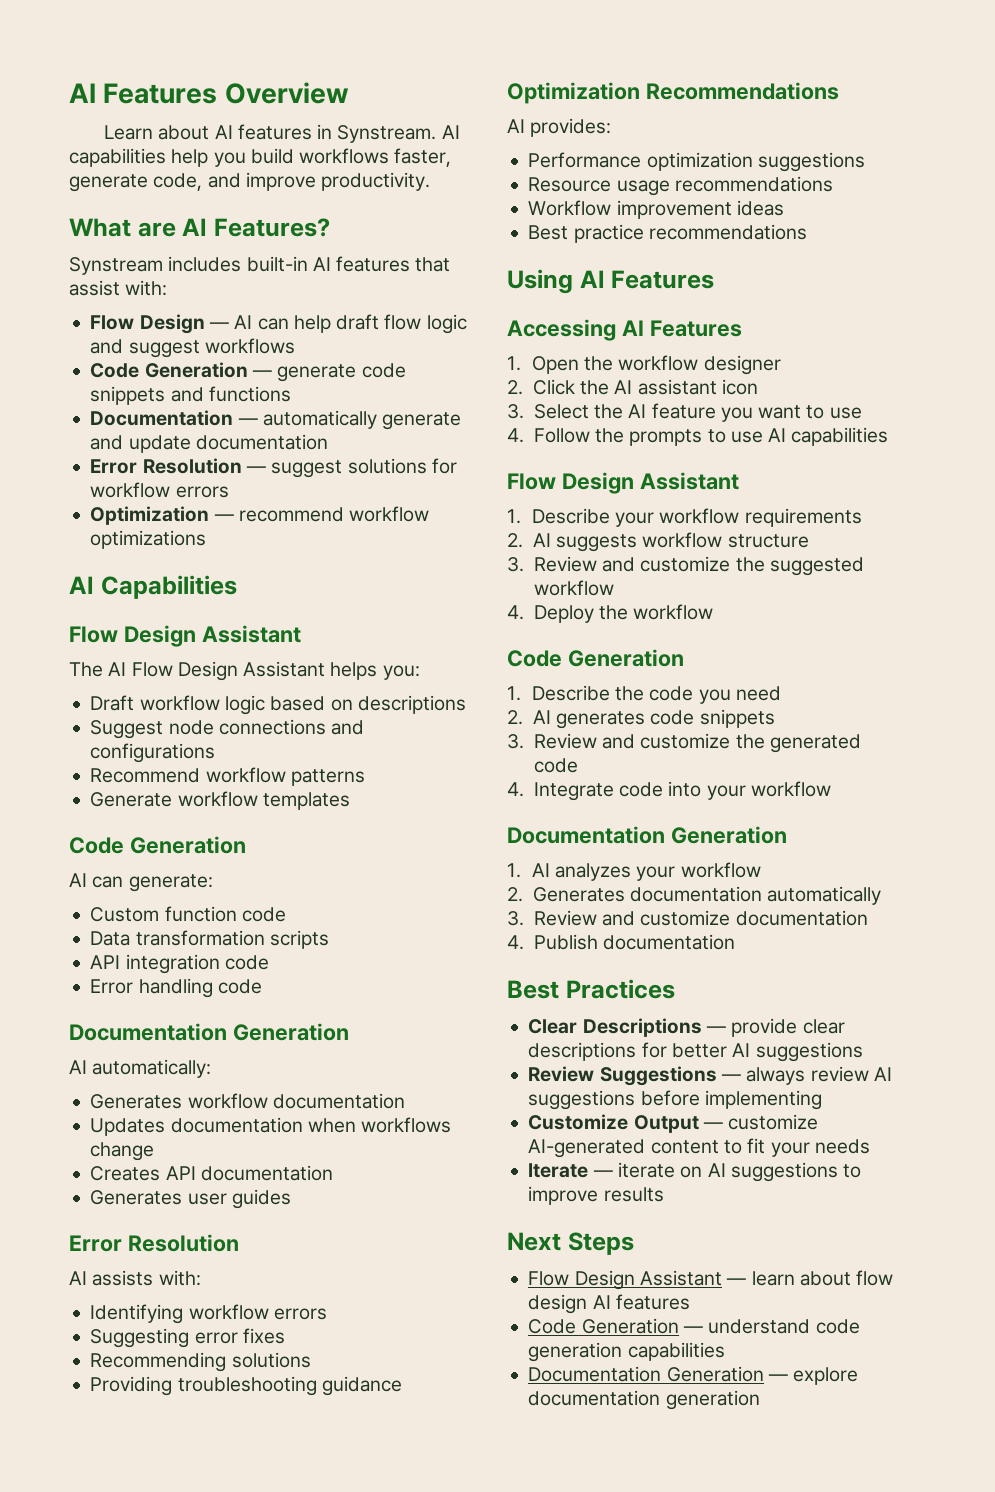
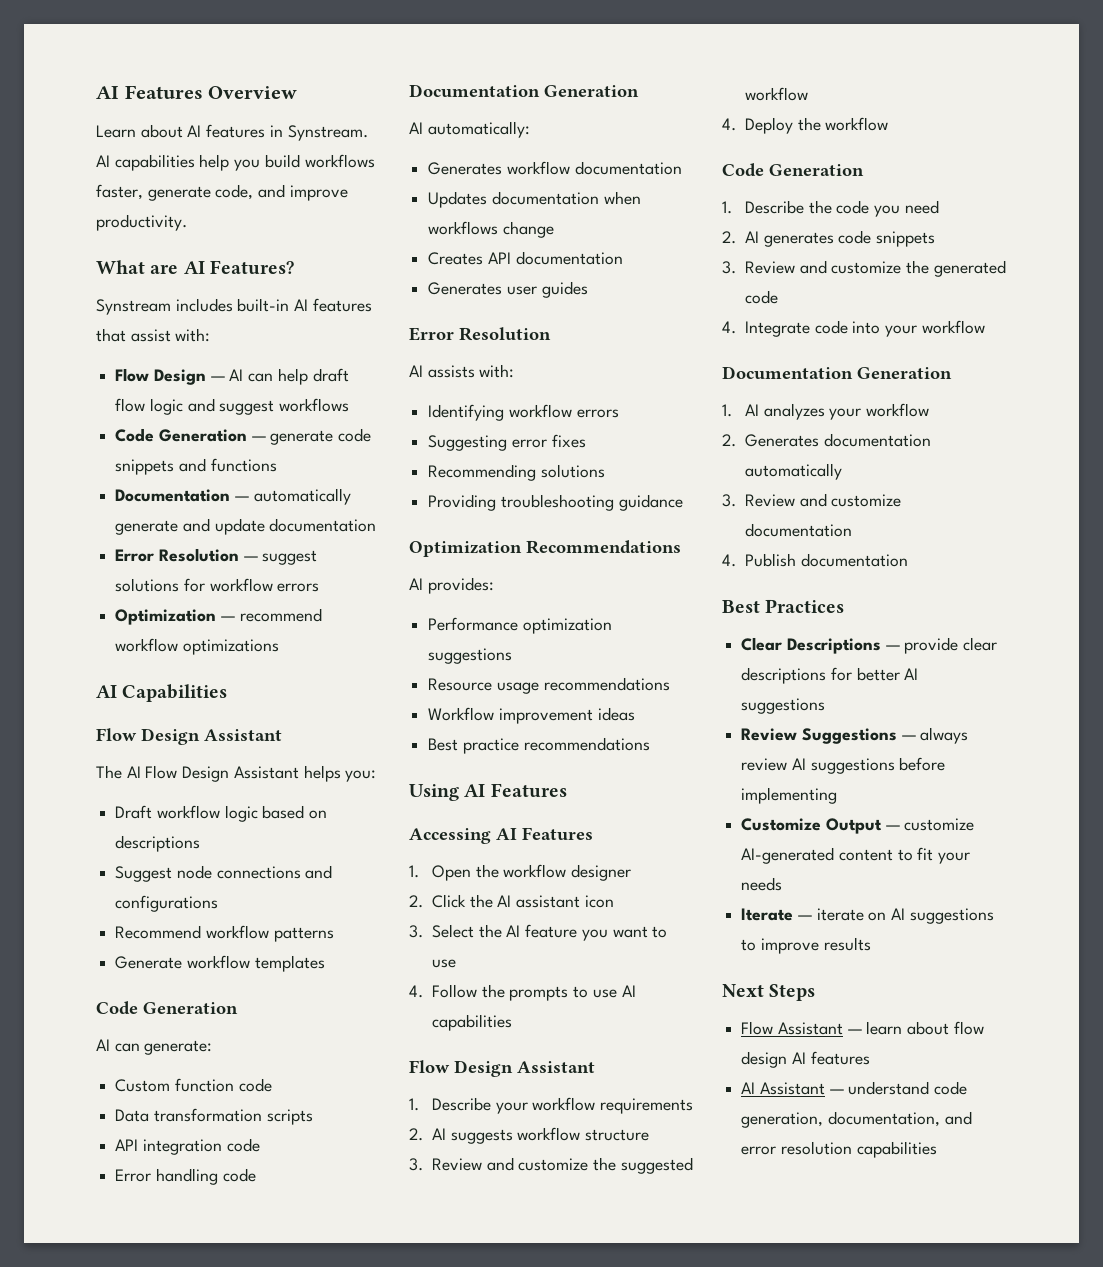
[574,1270,635,1290] Design -> (774, 1028) none
[528,1318,679,1334] Code Generation -> [741,1082,825,1095] AI Assistant
[528,1342,725,1362] [528,1366,859,1385] [528,1390,760,1410] generation capabilities // Documentation Generation — explore documentation generation -> [741,1111,972,1128] [741,1141,937,1158] generation, documentation, and error resolution capabilities

